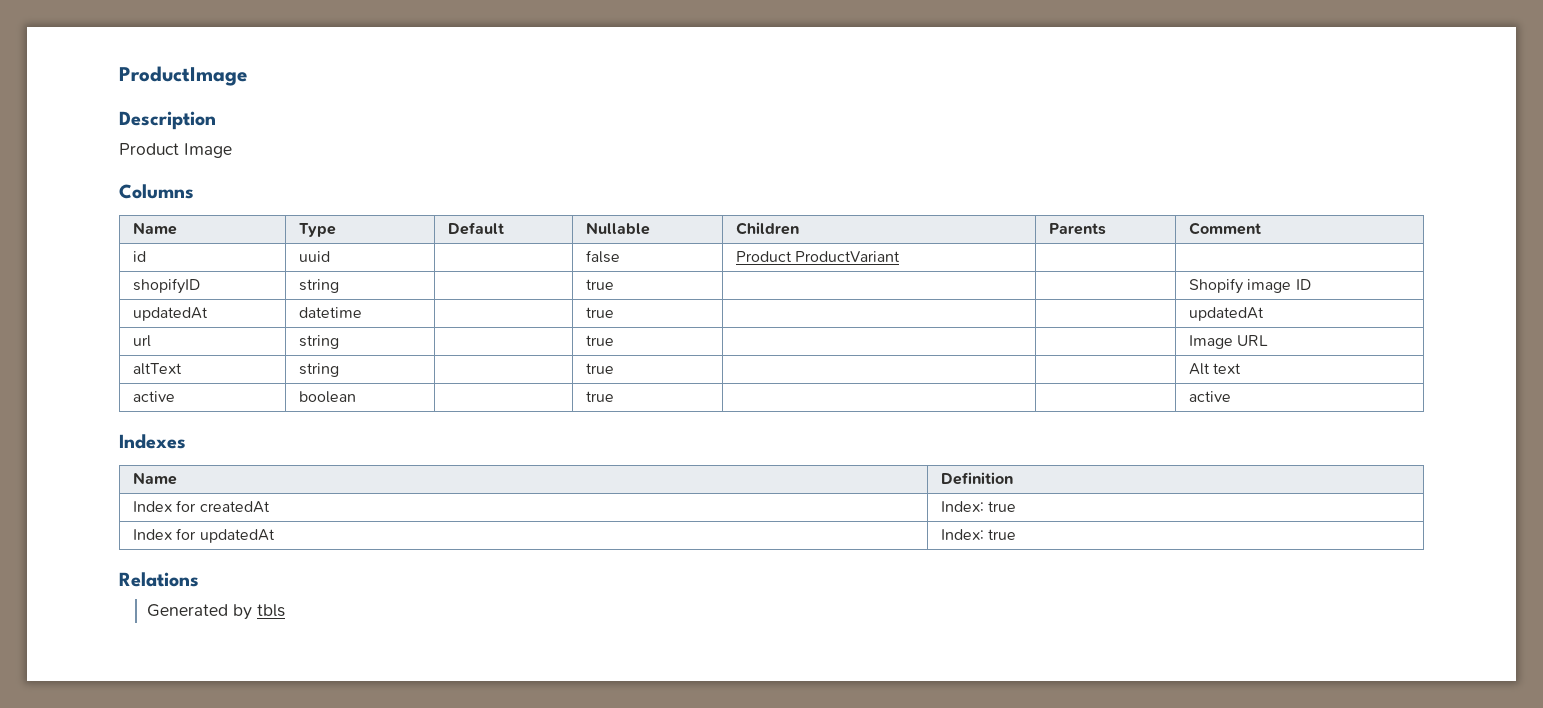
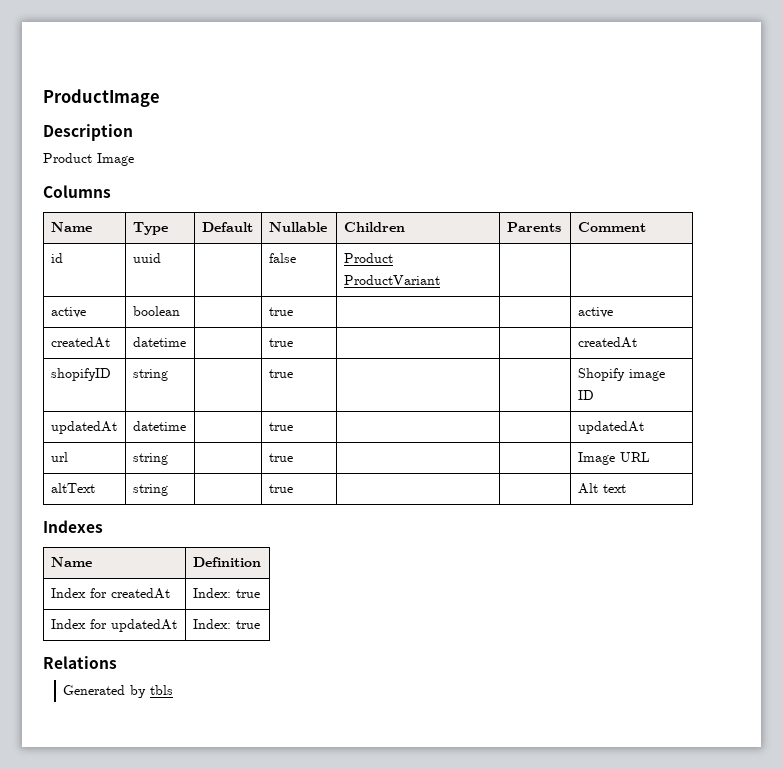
(901, 256) none -> [50,307,86,318] [132,306,180,316] [268,307,293,316] [577,307,613,318] [50,337,110,348] [132,337,186,347] [268,338,293,347] [577,337,637,348] // active | boolean | | true | | | active // createdAt | datetime | | true | | | createdAt
[132,391,175,402] [298,391,356,403] [585,391,614,402] [1188,391,1231,402] // active | boolean | | true | | | active -> (626, 488) none

